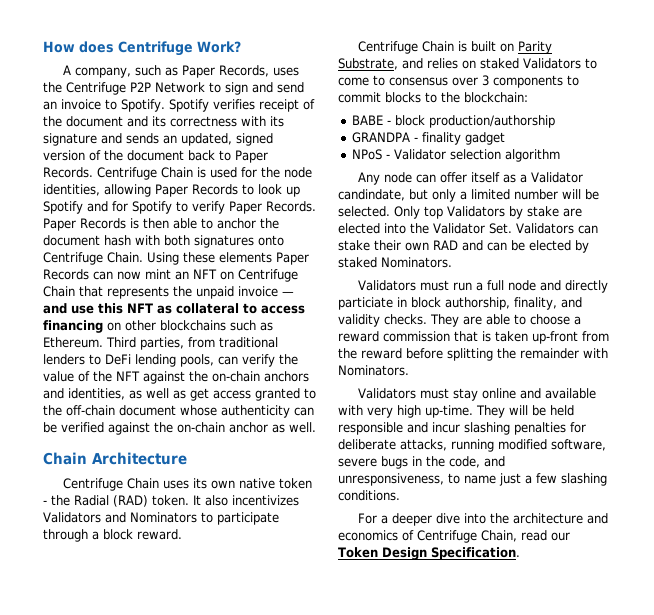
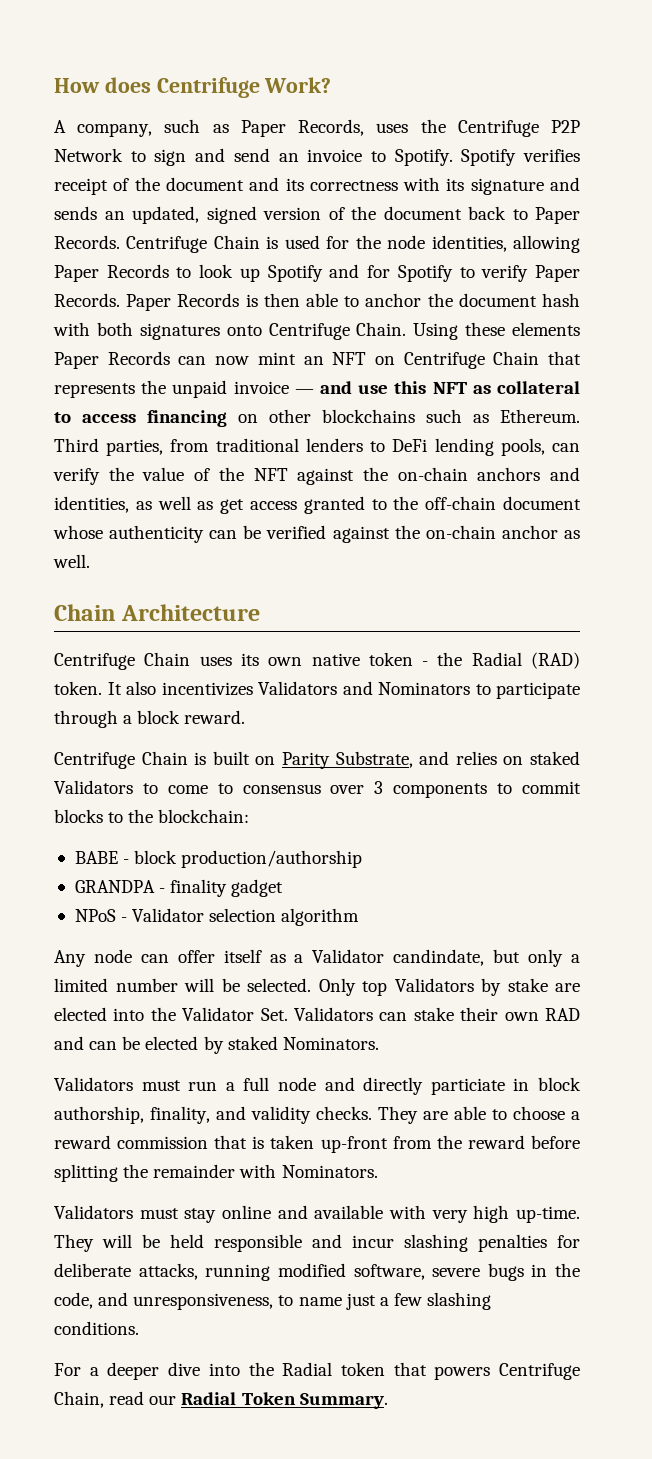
[513,513,609,524] [338,530,414,541] architecture and economics of -> [282,1362,491,1380] Radial token that powers
[338,547,520,560] Token Design Specification. -> [181,1392,388,1409] Radial Token Summary.

